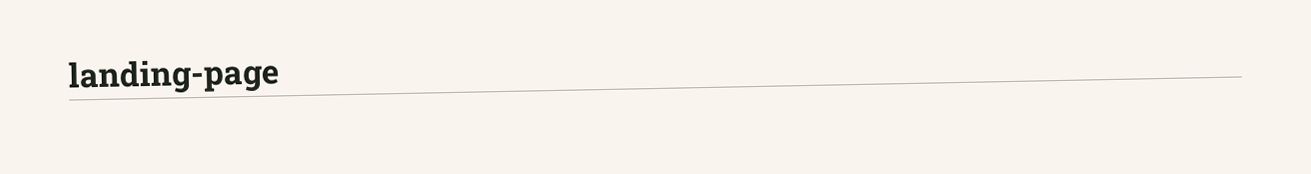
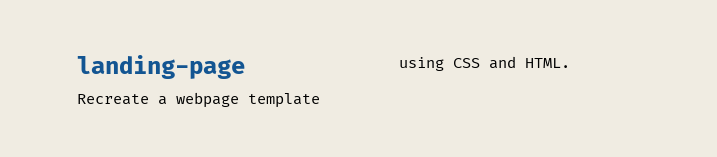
(280, 76) none -> [77,92,320,108] [399,56,570,71] // Recreate a webpage template using CSS and HTML.

